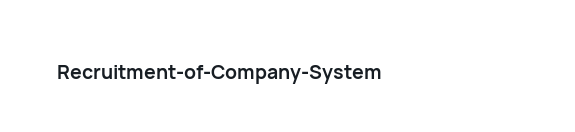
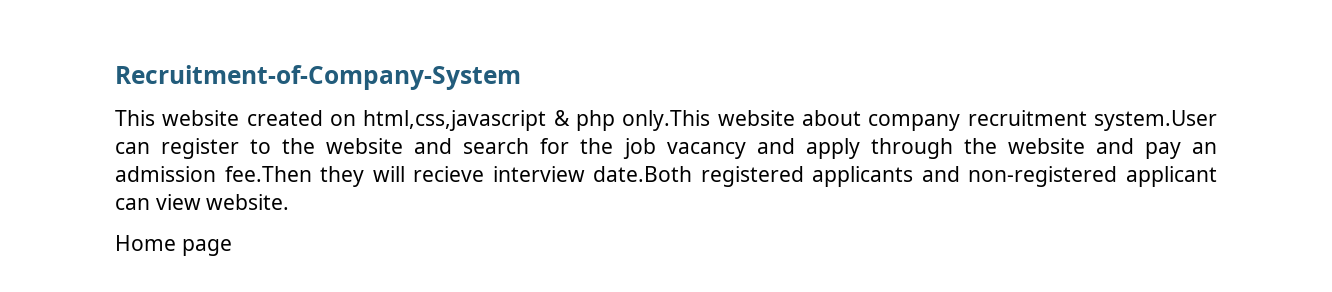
(382, 74) none -> [115,110,1217,131] [115,138,1217,159] [115,166,1217,187] [115,194,290,210] [115,235,232,256] // This website created on html,css,javascript & php only.This website about company recruitment system.User can register to the website and search for the job vacancy and apply through the website and pay an admission fee.Then they will recieve interview date.Both registered applicants and non-registered applicant can view website. // Home page

